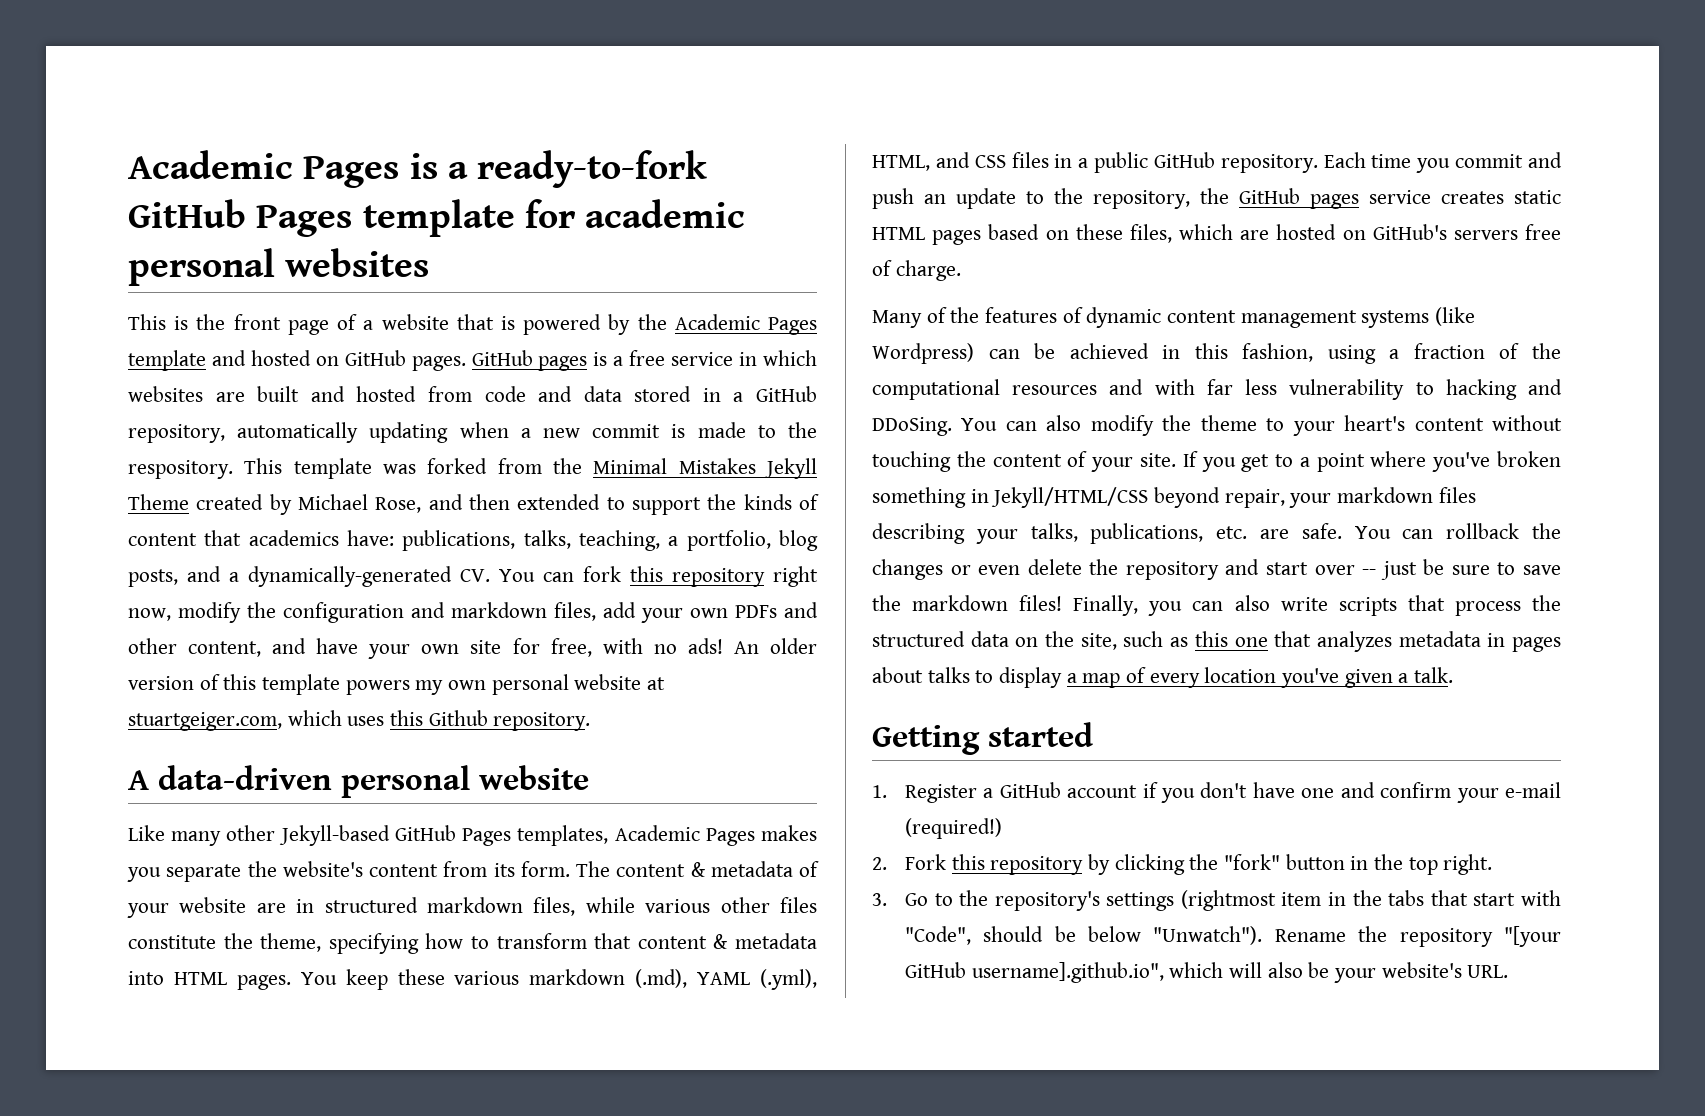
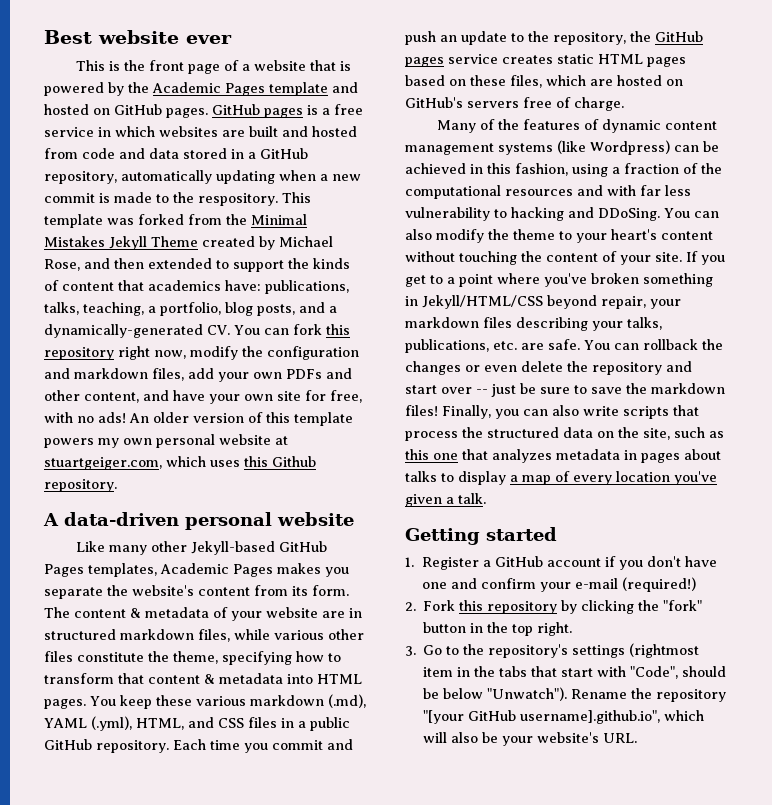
[128,150,708,188] [128,199,746,237] [128,248,430,286] Academic Pages is a ready-to-fork GitHub Pages template for academic personal websites -> [44,30,232,44] Best website ever

